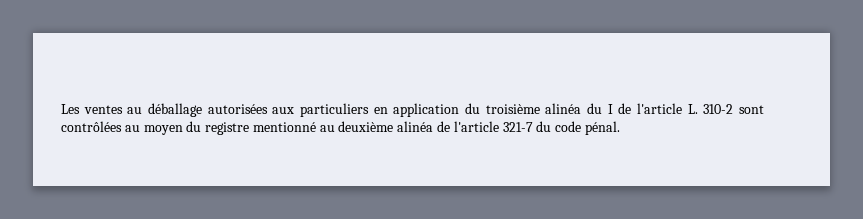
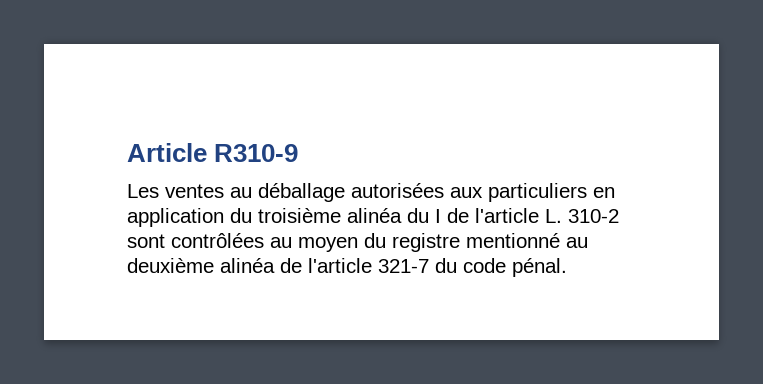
(61, 109) none -> [127,143,299,162] Article R310-9 //

